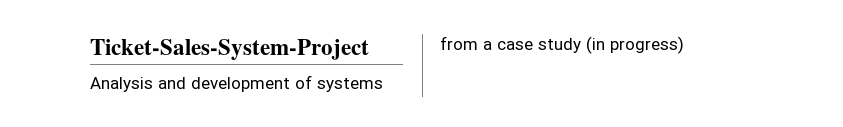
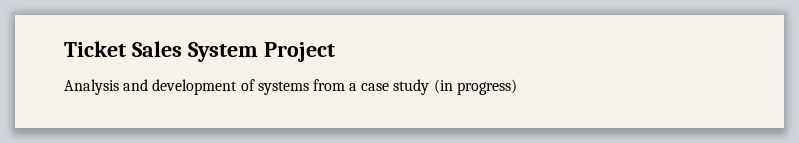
[90,39,369,60] Ticket-Sales-System-Project -> [64,41,335,62] Ticket Sales System Project

